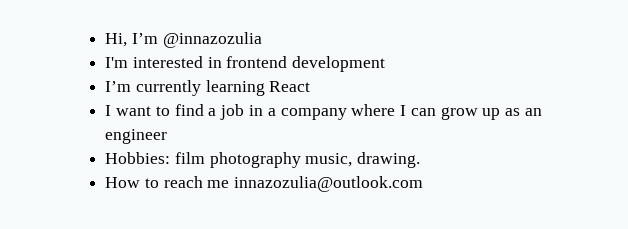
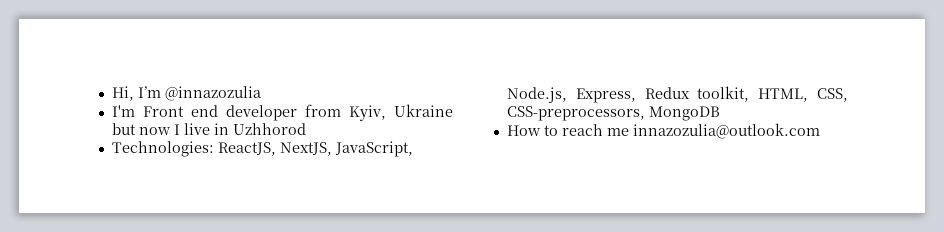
[132,56,386,72] [105,80,311,96] [105,104,543,120] [105,129,168,144] [105,152,421,168] interested in frontend development // I’m currently learning React // I want to find a job in a company where I can grow up as an engineer // Hobbies: film photography music, drawing. -> [142,104,453,121] [111,123,306,135] [111,141,413,157] [506,86,848,103] [506,106,720,121] Front end developer from Kyiv, Ukraine but now I live in Uzhhorod // Technologies: ReactJS, NextJS, JavaScript, Node.js, Express, Redux toolkit, HTML, CSS, CSS-preprocessors, MongoDB

